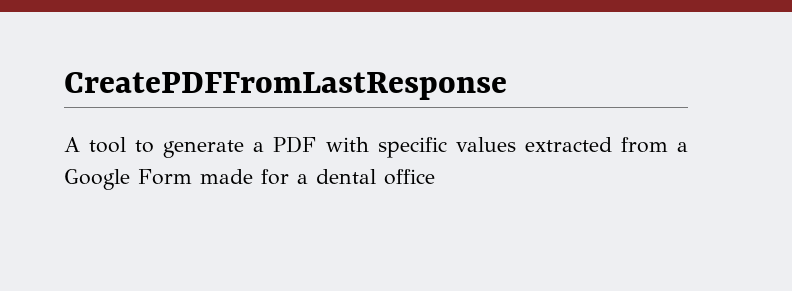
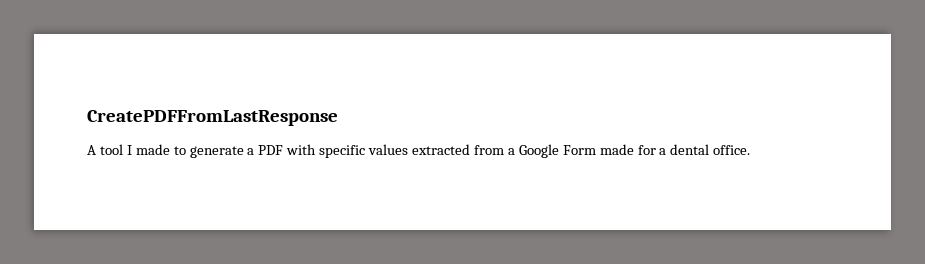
(127, 145) none -> [126,144,170,155] I made
[384,169,435,185] office -> [713,145,751,155] office.

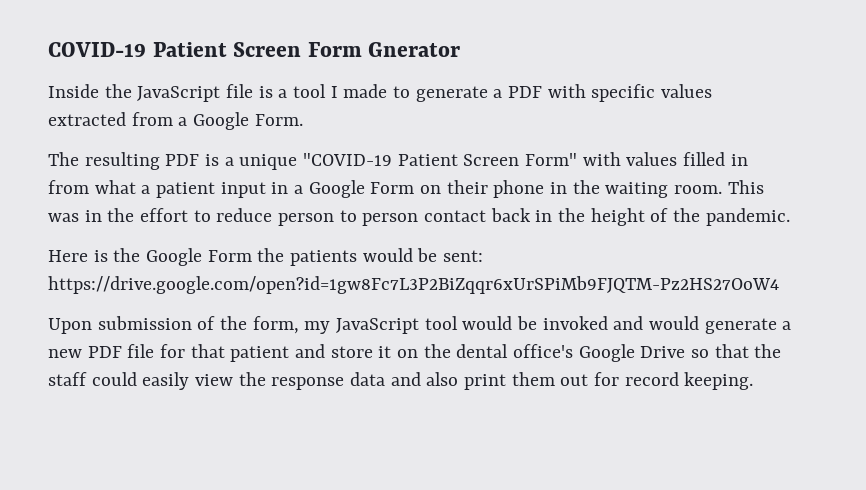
[87,110,338,126] [87,145,96,155] CreatePDFFromLastResponse // A -> [48,42,461,57] [48,84,288,102] COVID-19 Patient Screen Form Gnerator // Inside the JavaScript file is a
[562,144,751,155] Form made for a dental office. -> [254,114,303,126] [48,152,748,170] [48,180,764,198] [48,208,790,226] [48,248,484,266] [48,276,779,294] [48,316,792,334] [48,344,782,362] [48,372,754,390] Form. // The resulting PDF is a unique "COVID-19 Patient Screen Form" with values filled in from what a patient input in a Google Form on their phone in the waiting room. This was in the effort to reduce person to person contact back in the height of the pandemic. // Here is the Google Form the patients would be sent: https://drive.google.com/open?id=1gw8Fc7L3P2BiZqqr6xUrSPiMb9FJQTM-Pz2HS27OoW4 // Upon submission of the form, my JavaScript tool would be invoked and would generate a new PDF file for that patient and store it on the dental office's Google Drive so that the staff could easily view the response data and also print them out for record keeping.

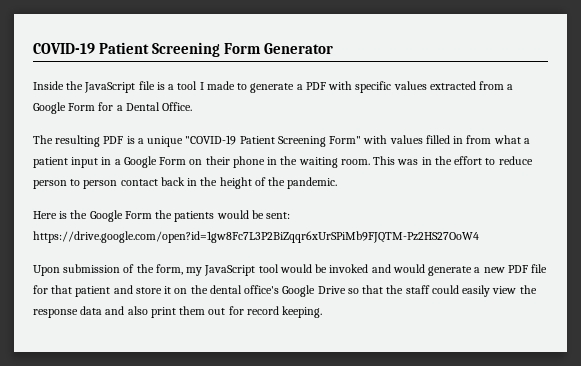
[233,42,461,57] Screen Form Gnerator -> [152,42,334,57] Screening Form Generator
[254,114,303,126] Form. -> [68,102,193,111] Form for a Dental Office.
[463,154,520,166] Screen -> [277,136,326,147] Screening

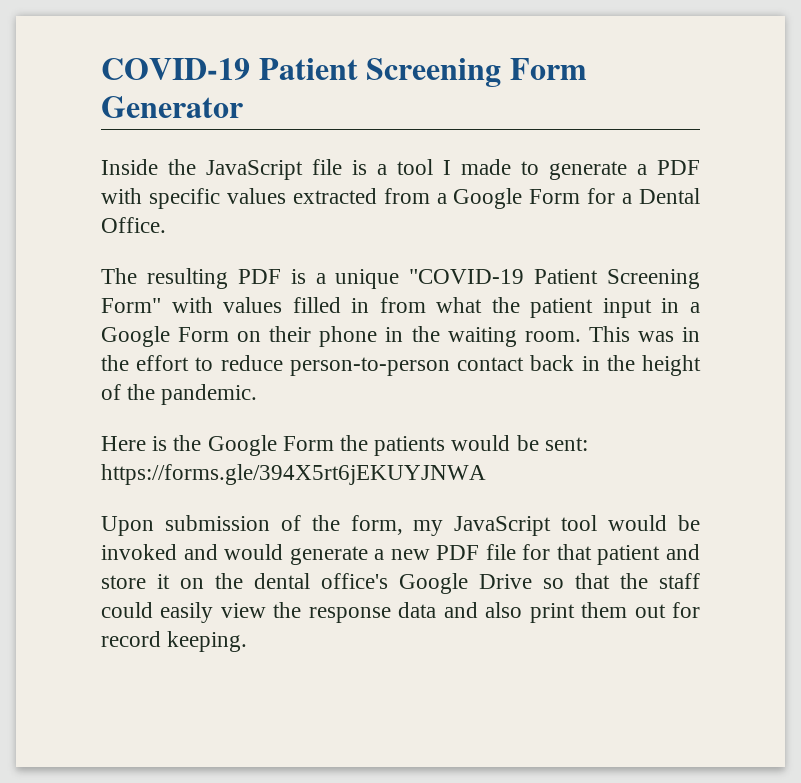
[523,138,530,144] a -> [491,297,520,313] the
[33,179,118,189] person to person -> [289,357,450,376] person-to-person
[33,231,479,243] https://drive.google.com/open?id=1gw8Fc7L3P2BiZqqr6xUrSPiMb9FJQTM-Pz2HS27OoW4 -> [101,464,486,485] https://forms.gle/394X5rt6jEKUYJNWA

